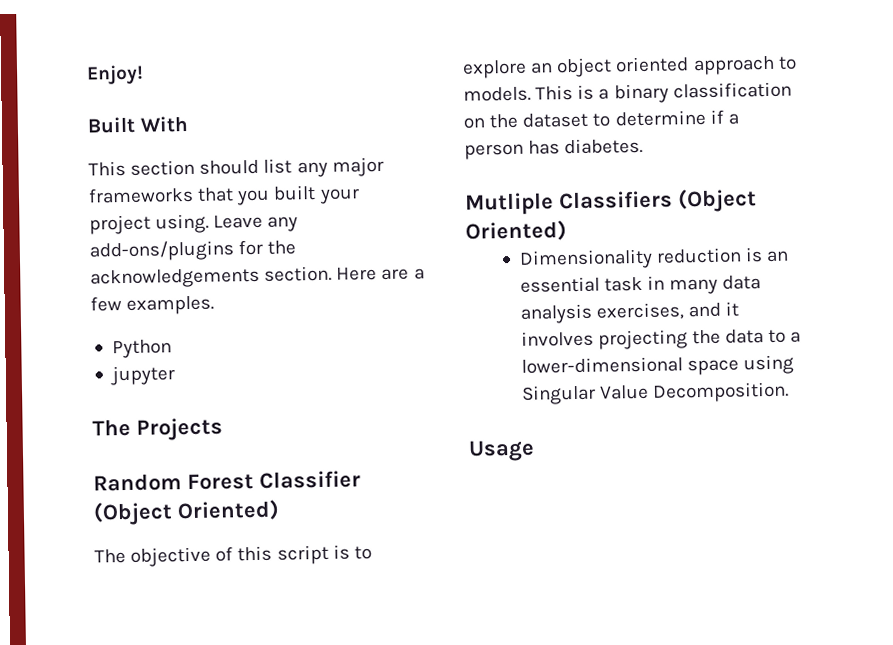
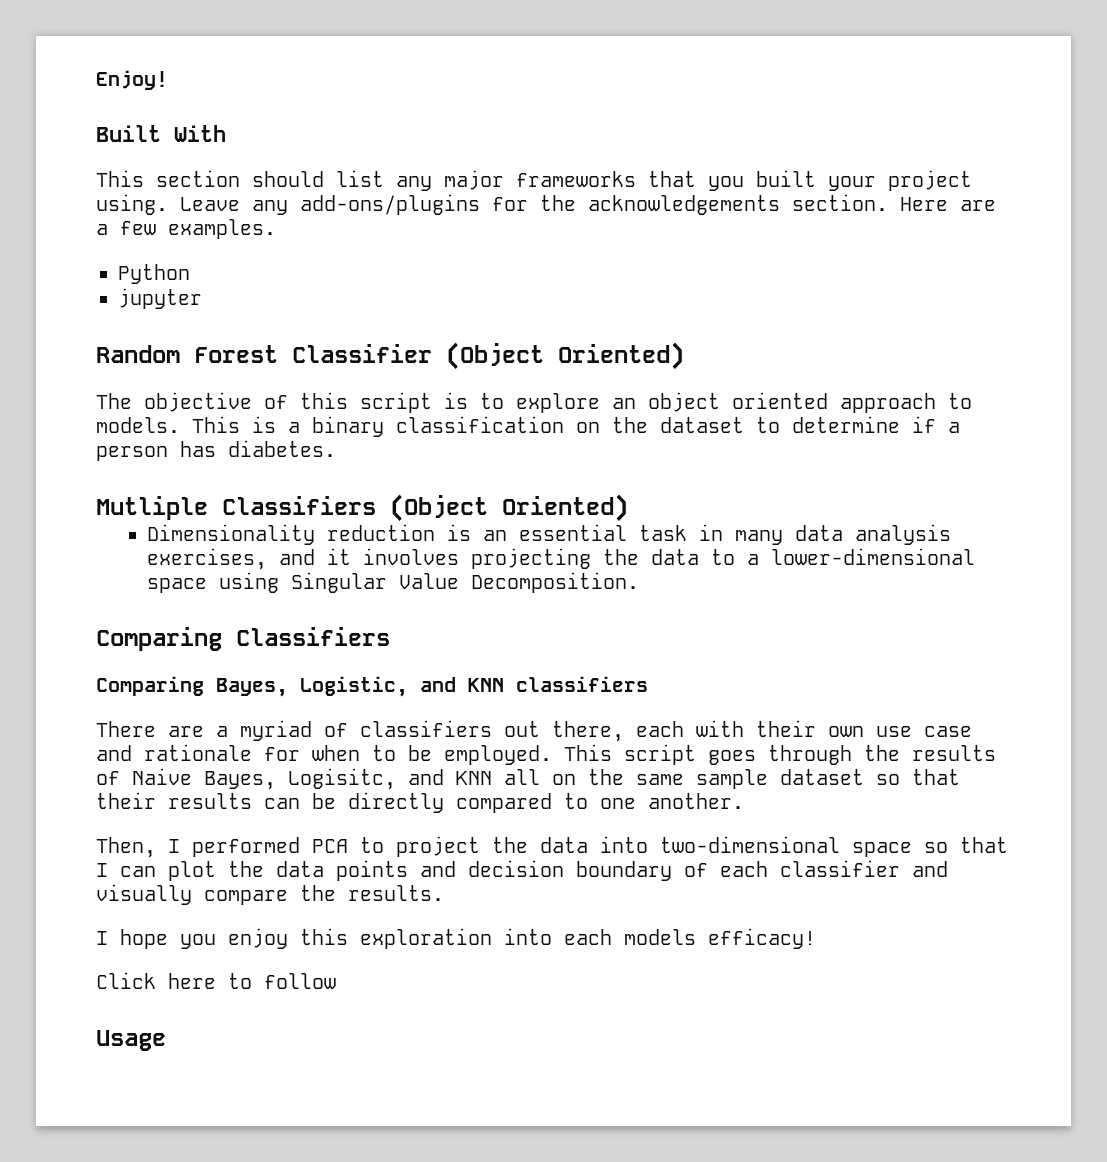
[92,417,223,441] // The Projects -> (202, 298) none
(790, 392) none -> [96,627,390,651] [96,676,648,697] [96,720,972,742] [96,744,996,765] [96,768,960,790] [96,792,744,813] [96,836,1008,858] [96,860,948,881] [96,884,444,905] [96,928,816,949] [96,972,336,989] // Comparing Classifiers // Comparing Bayes, Logistic, and KNN classifiers // There are a myriad of classifiers out there, each with their own use case and rationale for when to be employed. This script goes through the results of Naive Bayes, Logisitc, and KNN all on the same sample dataset so that their results can be directly compared to one another. // Then, I performed PCA to project the data into two-dimensional space so that I can plot the data points and decision boundary of each classifier and visually compare the results. // I hope you enjoy this exploration into each models efficacy! // Click here to follow

